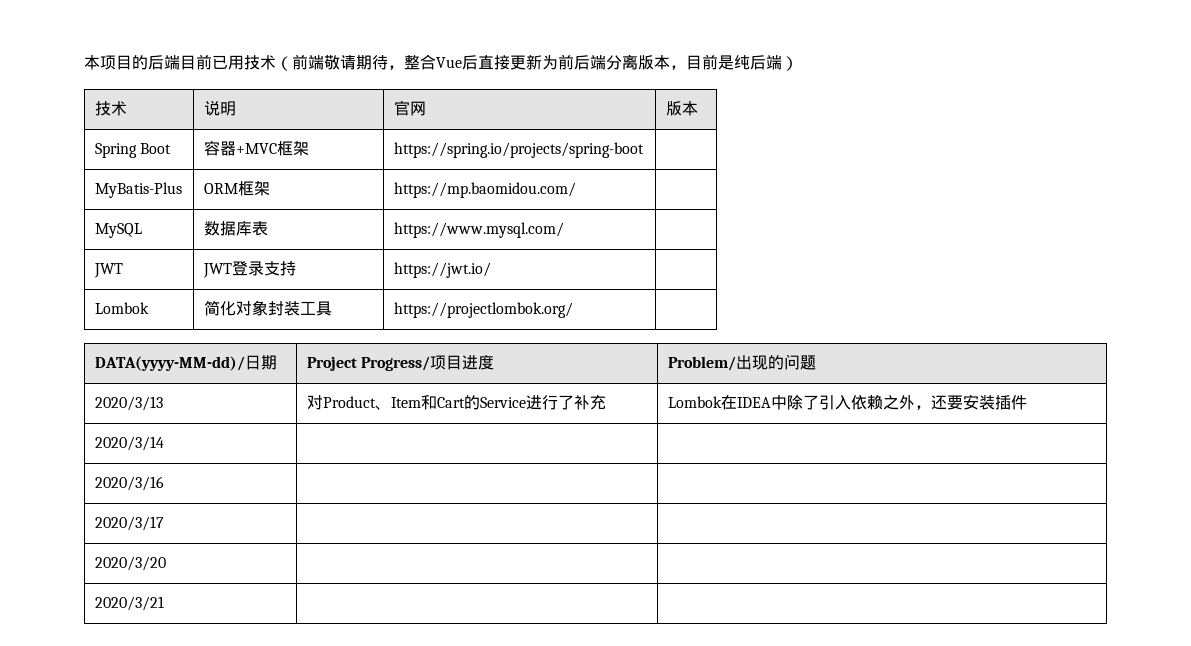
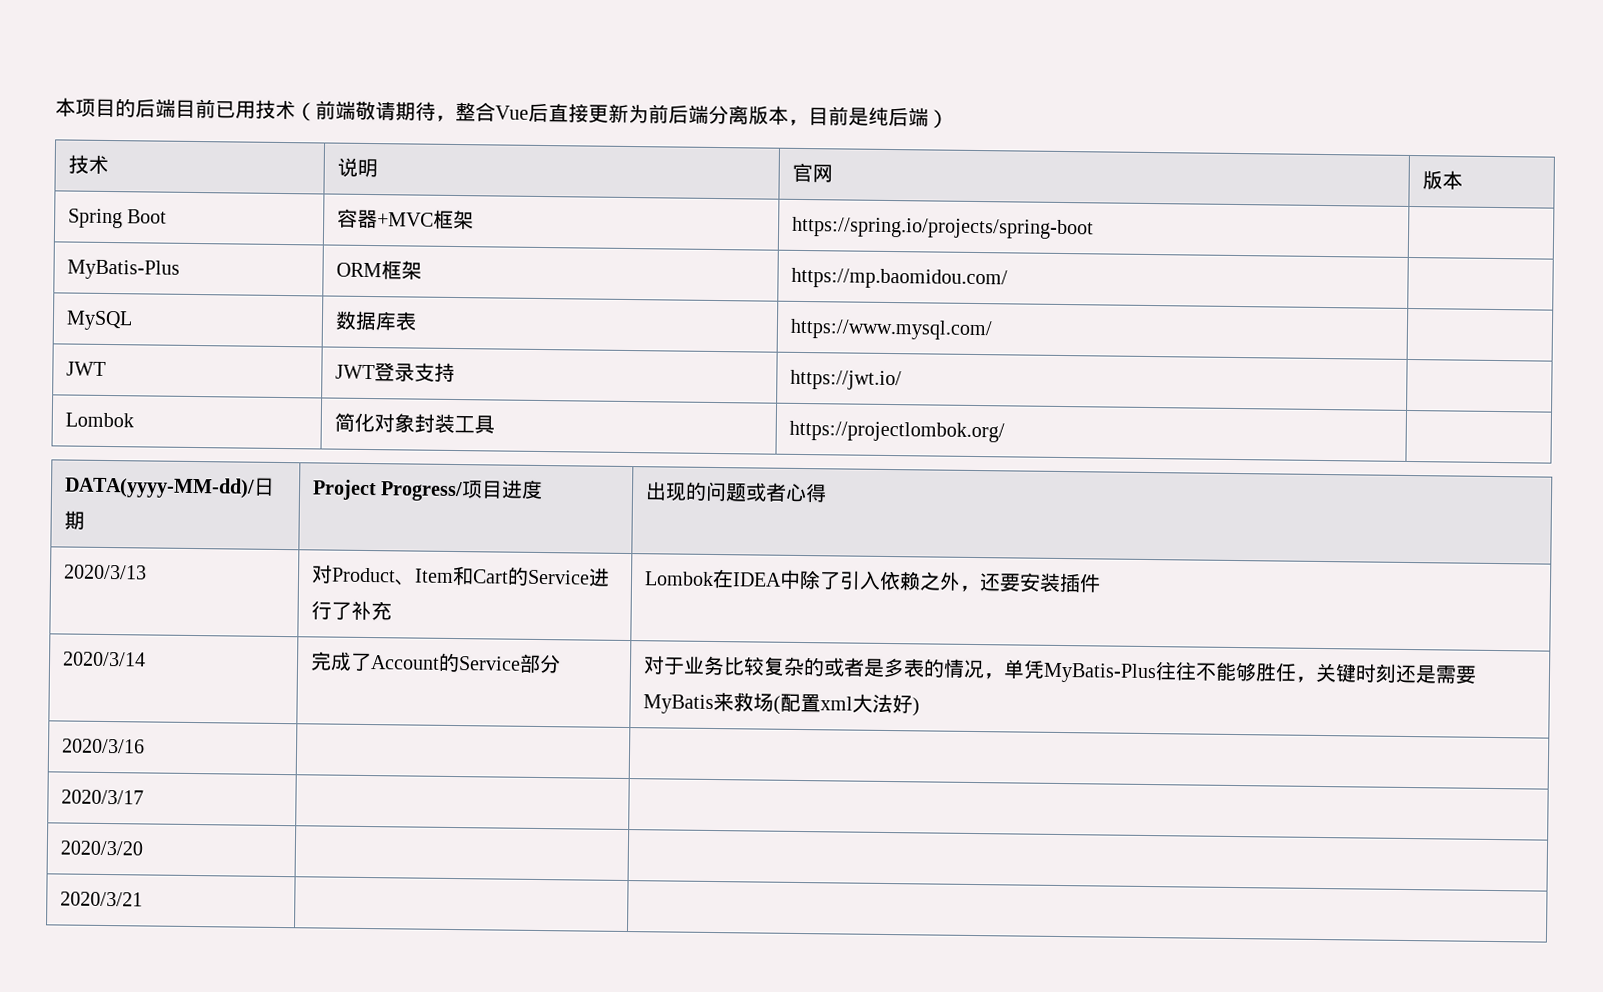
[667,356,736,371] Problem/ -> (544, 489) none
(816, 362) none -> [744,482,827,503] 或者心得
(164, 443) | -> [309,651,561,674] [642,655,1477,684] [642,691,920,717] 完成了Account的Service部分 | 对于业务比较复杂的或者是多表的情况，单凭MyBatis-Plus往往不能够胜任，关键时刻还是需要MyBatis来救场(配置xml大法好)

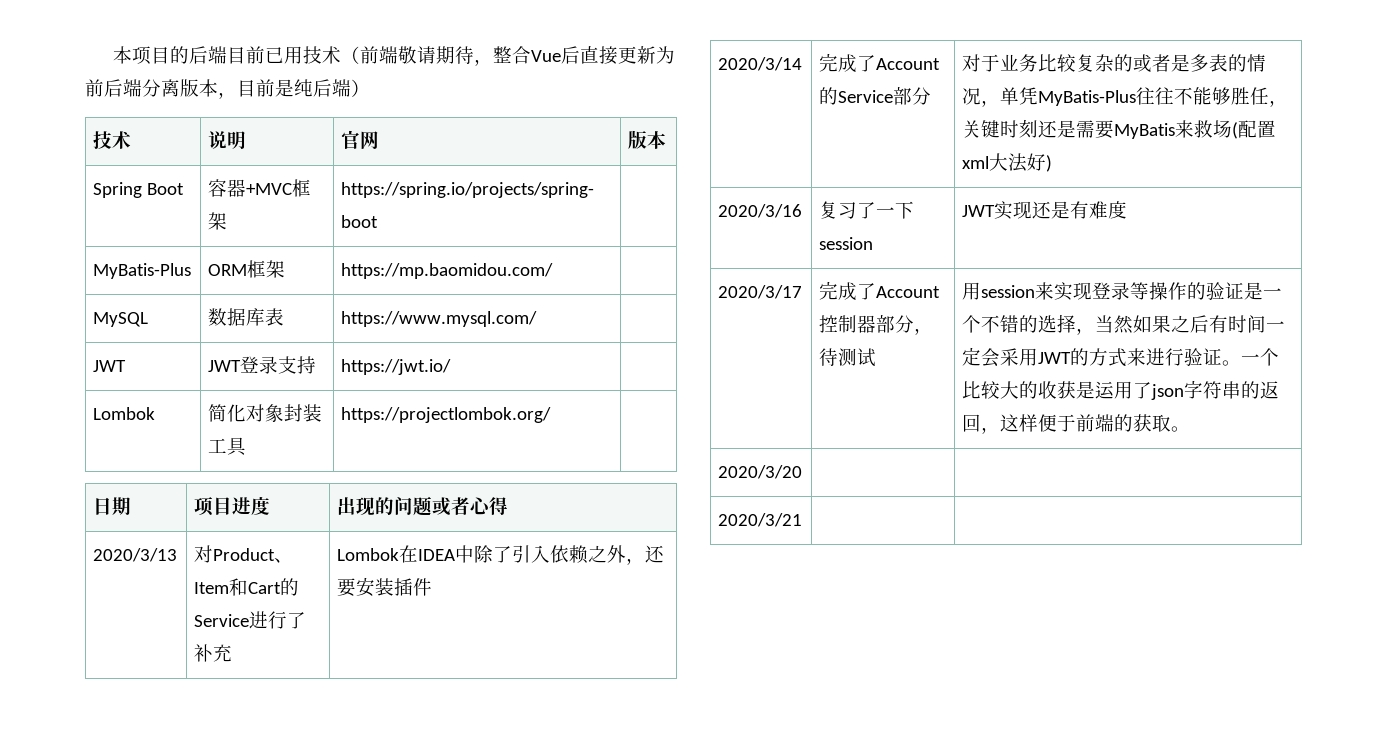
[63,476,255,499] DATA(yyyy-MM-dd)/ -> (552, 415) none
[311,479,464,502] Project Progress/ -> (132, 506) none
[60,789,144,805] | // 2020/3/17 | | -> [819,201,915,219] [819,237,874,250] [962,201,1128,220] [718,285,803,299] [819,281,941,301] [819,315,934,335] [819,348,877,367] [962,282,1283,301] [962,314,1286,335] [962,347,1280,367] [962,380,1280,400] [962,414,1191,434] 复习了一下session | JWT实现还是有难度 // 2020/3/17 | 完成了Account控制器部分，待测试 | 用session来实现登录等操作的验证是一个不错的选择，当然如果之后有时间一定会采用JWT的方式来进行验证。一个比较大的收获是运用了json字符串的返回，这样便于前端的获取。

